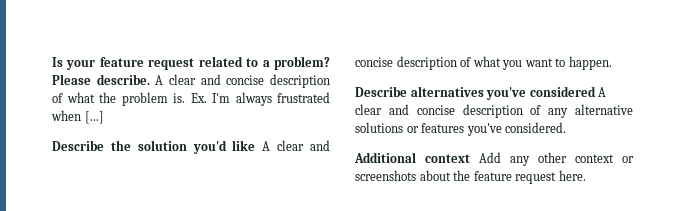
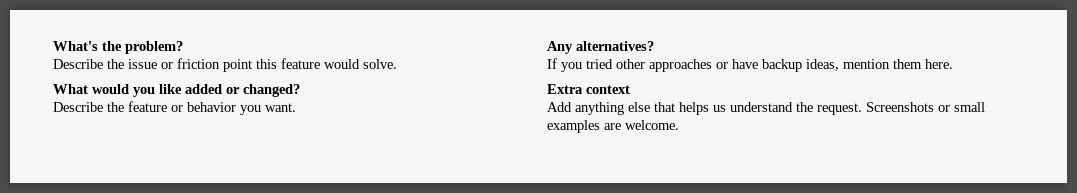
[52,56,330,70] [52,74,330,88] [52,92,330,106] [51,110,104,124] [52,140,330,154] [355,56,612,70] [355,86,607,100] [355,104,633,118] [355,122,567,136] [354,152,634,166] [355,170,586,184] Is your feature request related to a problem? Please describe. A clear and concise description of what the problem is. Ex. I'm always frustrated when [...] // Describe the solution you'd like A clear and concise description of what you want to happen. // Describe alternatives you've considered A clear and concise description of any alternative solutions or features you've considered. // Additional context Add any other context or screenshots about the feature request here. -> [53,41,183,54] [53,58,397,72] [53,84,300,97] [53,101,296,115] [547,41,654,54] [547,58,953,72] [547,84,630,94] [547,102,985,115] [547,120,679,133] What's the problem? // Describe the issue or friction point this feature would solve. // What would you like added or changed? // Describe the feature or behavior you want. // Any alternatives? // If you tried other approaches or have backup ideas, mention them here. // Extra context // Add anything else that helps us understand the request. Screenshots or small examples are welcome.

